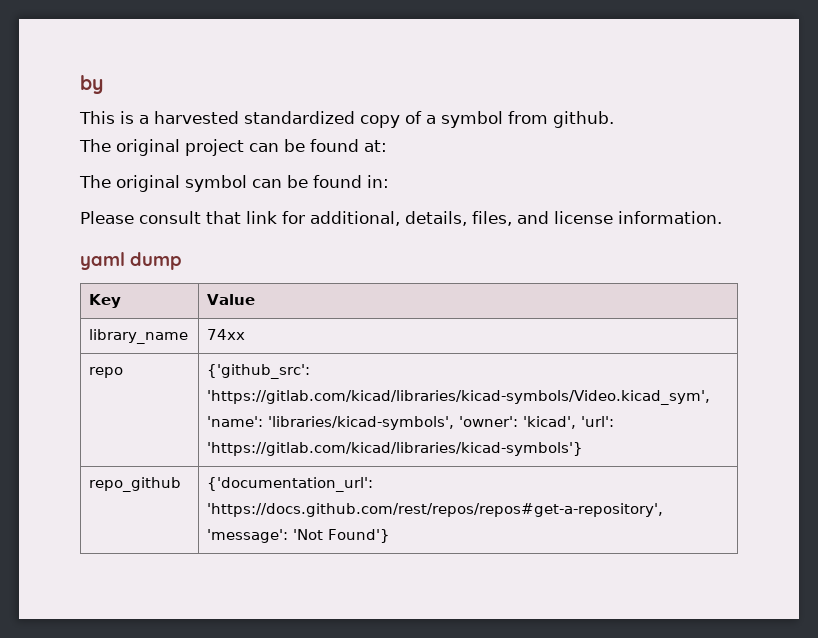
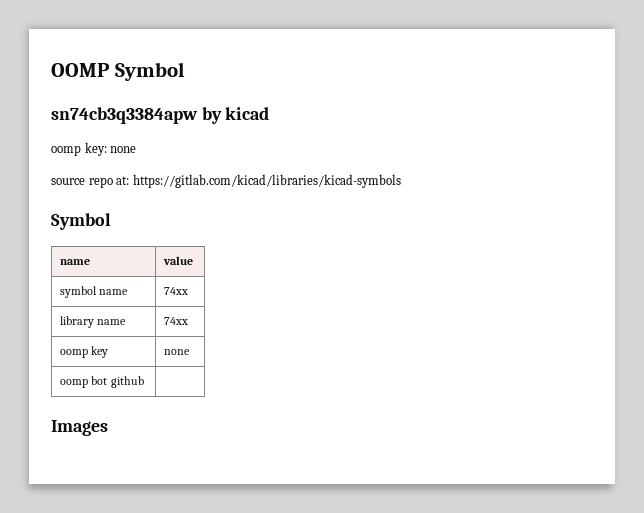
[80,75,103,94] [79,111,614,128] [79,139,387,156] [79,175,389,192] [80,211,722,226] [80,252,182,270] [89,294,122,308] [207,294,256,305] [89,329,189,344] [207,329,246,340] [89,367,124,378] [207,364,311,379] [207,390,711,405] [207,416,615,430] [207,442,584,456] [89,477,182,492] [207,477,374,492] [207,503,664,517] [207,529,391,543] by // This is a harvested standardized copy of a symbol from github. // The original project can be found at: // The original symbol can be found in: // Please consult that link for additional, details, files, and license information. // yaml dump // Key | Value // library_name | 74xx // repo | {'github_src': 'https://gitlab.com/kicad/libraries/kicad-symbols/Video.kicad_sym', 'name': 'libraries/kicad-symbols', 'owner': 'kicad', 'url': 'https://gitlab.com/kicad/libraries/kicad-symbols'} // repo_github | {'documentation_url': 'https://docs.github.com/rest/repos/repos#get-a-repository', 'message': 'Not Found'} -> [51,62,185,81] [51,107,270,124] [51,142,137,156] [51,174,401,188] [51,213,111,230] [60,259,91,265] [163,256,194,265] [60,286,129,298] [164,287,189,295] [60,316,127,328] [164,317,189,325] [60,346,109,358] [164,349,191,355] [60,376,144,388] [51,420,108,436] OOMP Symbol // sn74cb3q3384apw by kicad // oomp key: none // source repo at: https://gitlab.com/kicad/libraries/kicad-symbols // Symbol // name | value // symbol name | 74xx // library name | 74xx // oomp key | none // oomp bot github | // Images

